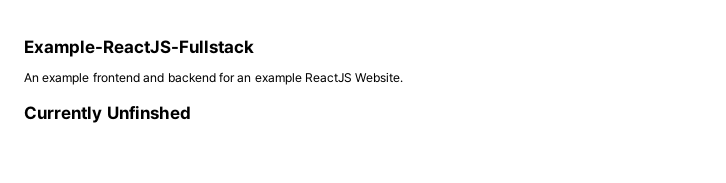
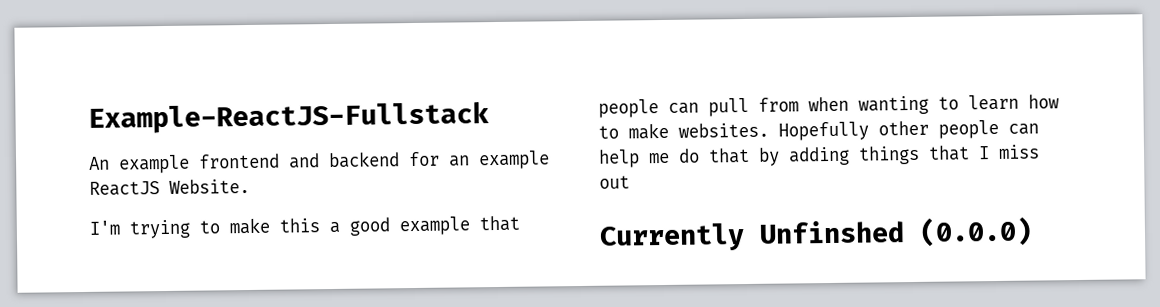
(404, 77) none -> [89,215,520,239] [598,94,1060,118] [598,119,1039,141] [598,144,1040,168] [599,175,630,189] // I'm trying to make this a good example that people can pull from when wanting to learn how to make websites. Hopefully other people can help me do that by adding things that I miss out
(191, 112) none -> [919,216,1033,247] (0.0.0)

